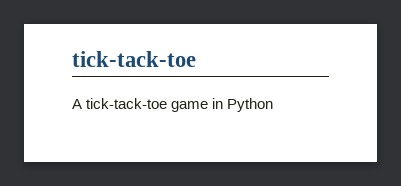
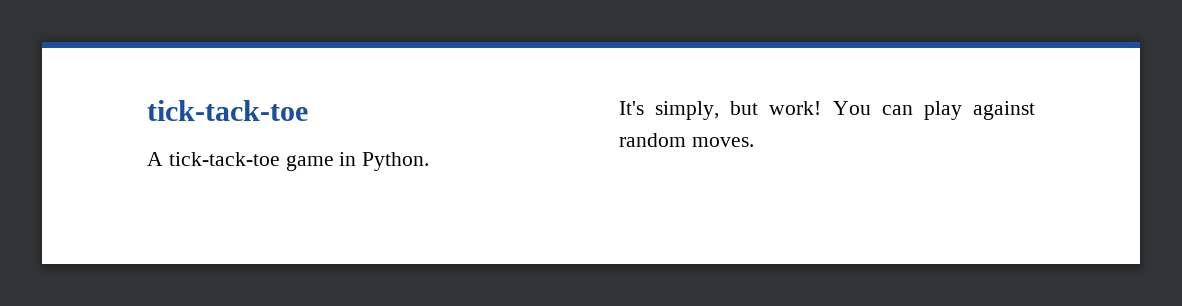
[227,98,274,112] Python -> [362,152,430,171] [619,101,1035,120] [619,133,754,147] Python. // It's simply, but work! You can play against random moves.

